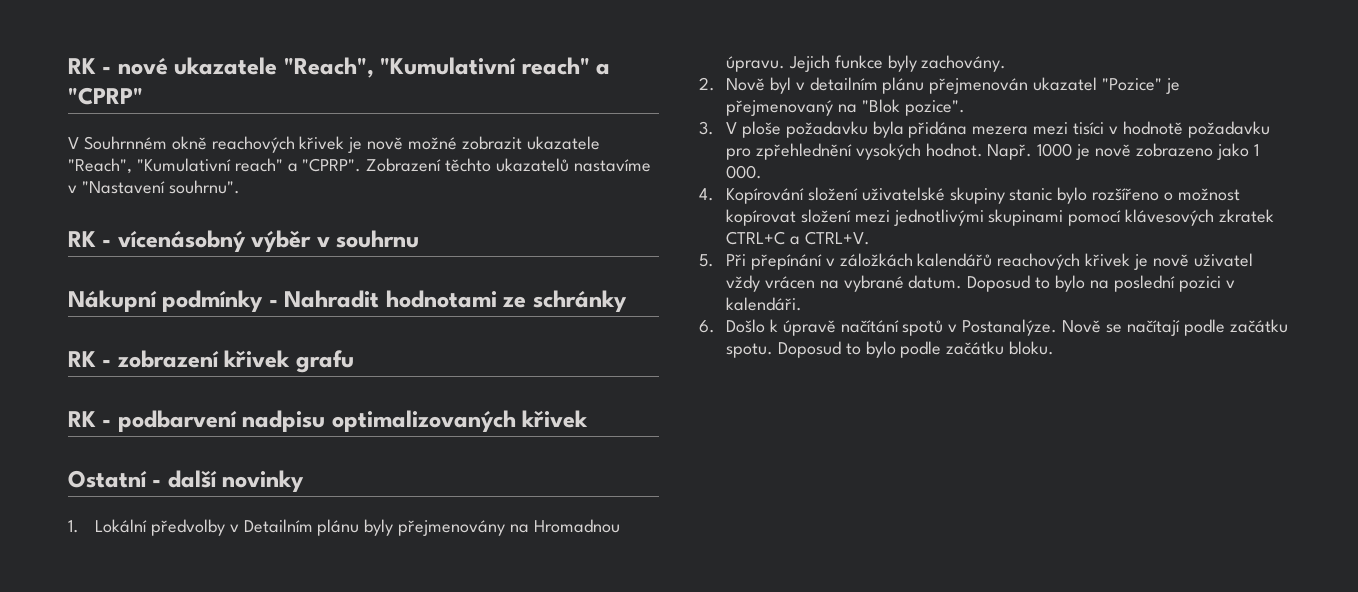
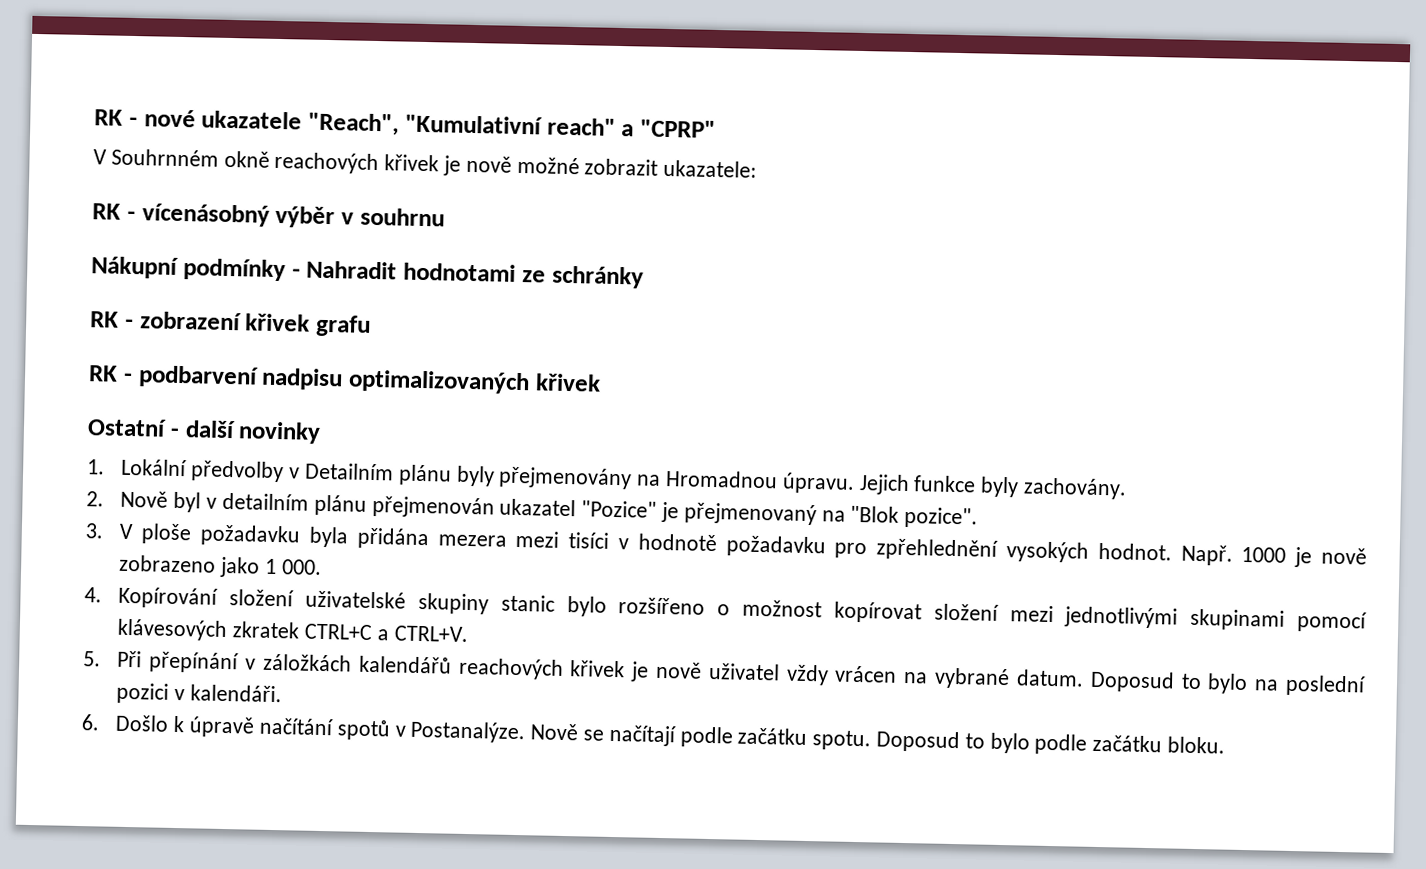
[526,136,600,150] [68,158,651,174] [68,180,240,194] ukazatele "Reach", "Kumulativní reach" a "CPRP". Zobrazení těchto ukazatelů nastavíme v "Nastavení souhrnu". -> [663,159,758,178] ukazatele:

